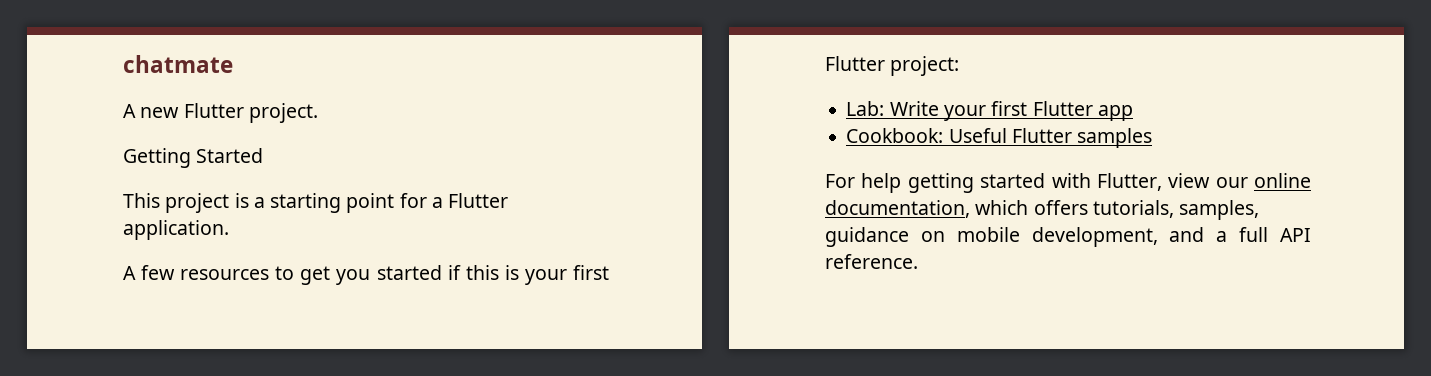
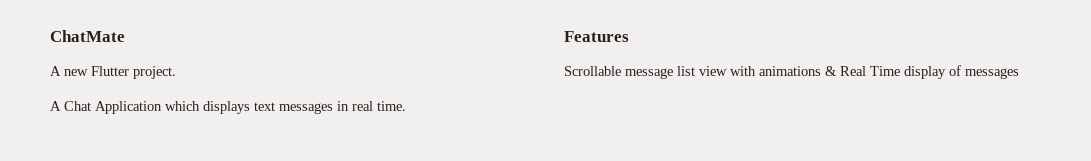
[123,55,233,73] chatmate -> [50,30,125,42] ChatMate
[123,148,264,168] [123,193,509,213] [123,220,229,240] [123,265,609,285] [825,56,960,76] [846,101,1133,121] [846,128,1153,148] [825,173,1311,193] [825,200,1260,220] [825,227,1311,247] [825,254,918,269] Getting Started // This project is a starting point for a Flutter application. // A few resources to get you started if this is your first Flutter project: // Lab: Write your first Flutter app // Cookbook: Useful Flutter samples // For help getting started with Flutter, view our online documentation, which offers tutorials, samples, guidance on mobile development, and a full API reference. -> [50,101,406,114] [564,31,629,42] [564,65,1019,79] A Chat Application which displays text messages in real time. // Features // Scrollable message list view with animations & Real Time display of messages

